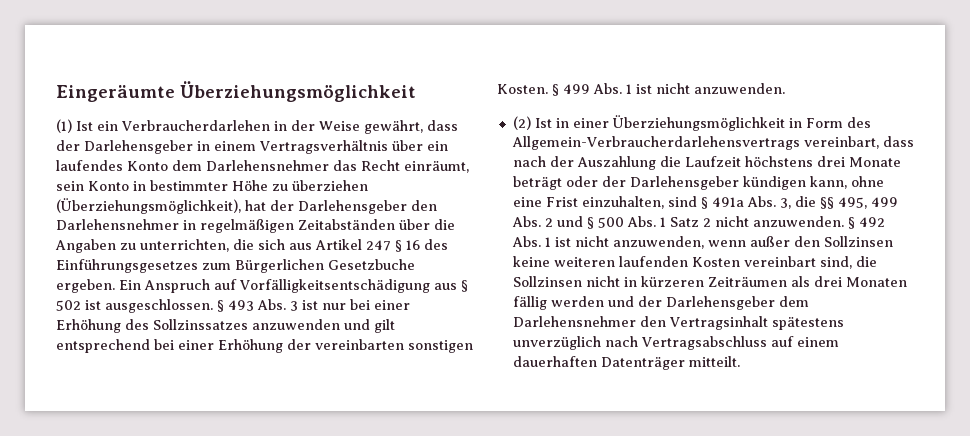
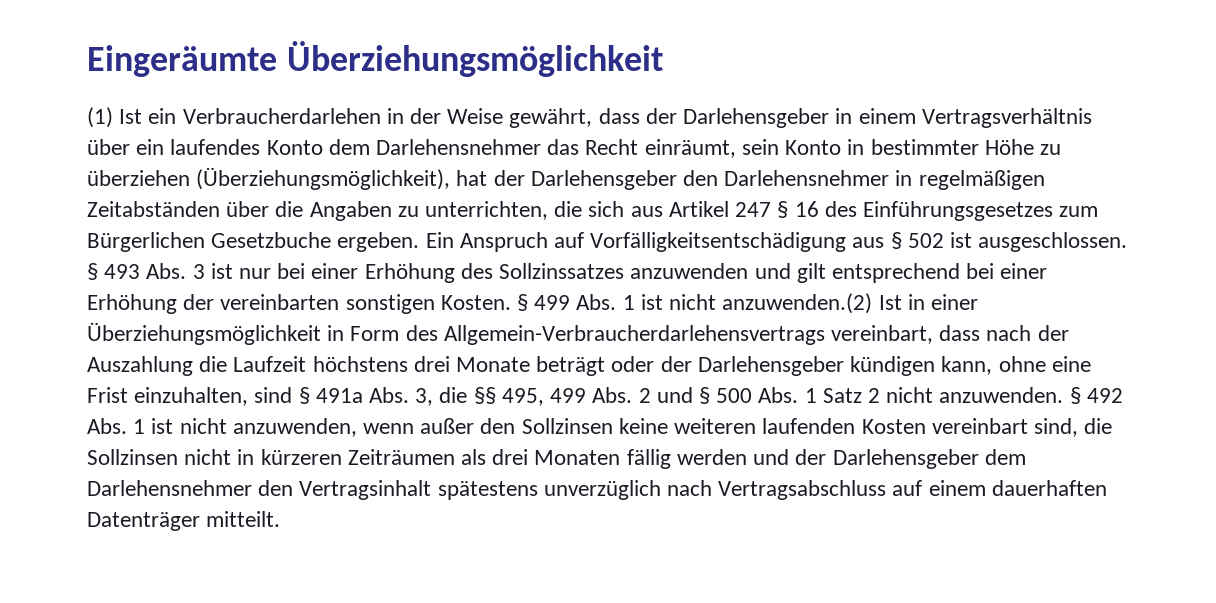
[694,83,785,94] [512,116,531,130] anzuwenden. // (2) -> [722,293,873,314] anzuwenden.(2)

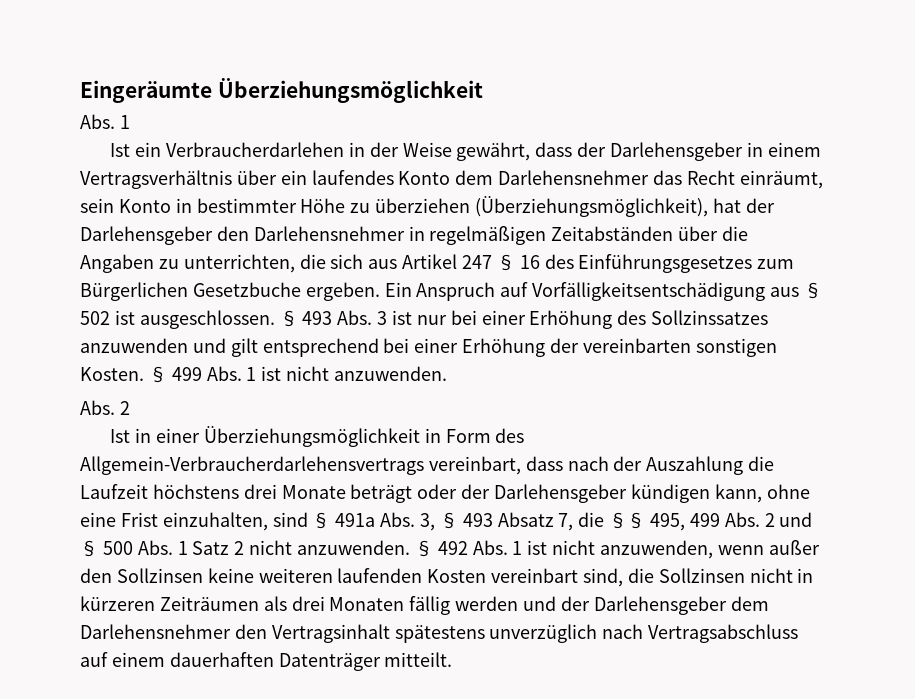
[87,107,113,128] (1) -> [80,114,130,129] Abs. 1 //
[722,293,873,314] anzuwenden.(2) -> [334,366,448,381] [80,400,130,415] anzuwenden. // Abs. 2 //
(434, 397) none -> [439,512,574,531] § 493 Absatz 7,

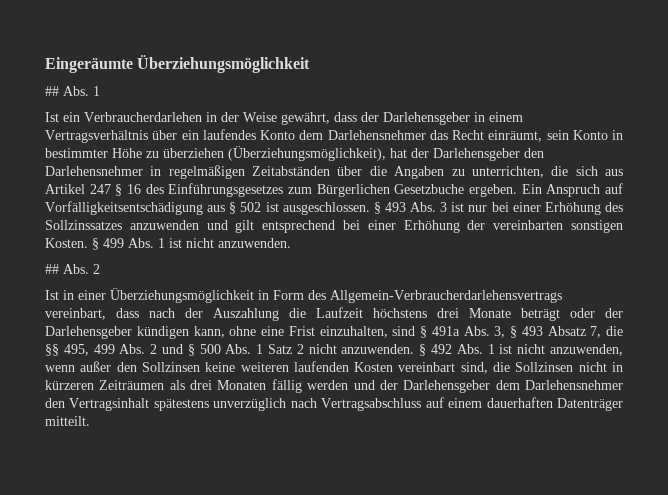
(483, 90) none -> [45,86,59,96] ##
(448, 373) none -> [45,264,59,274] ##

